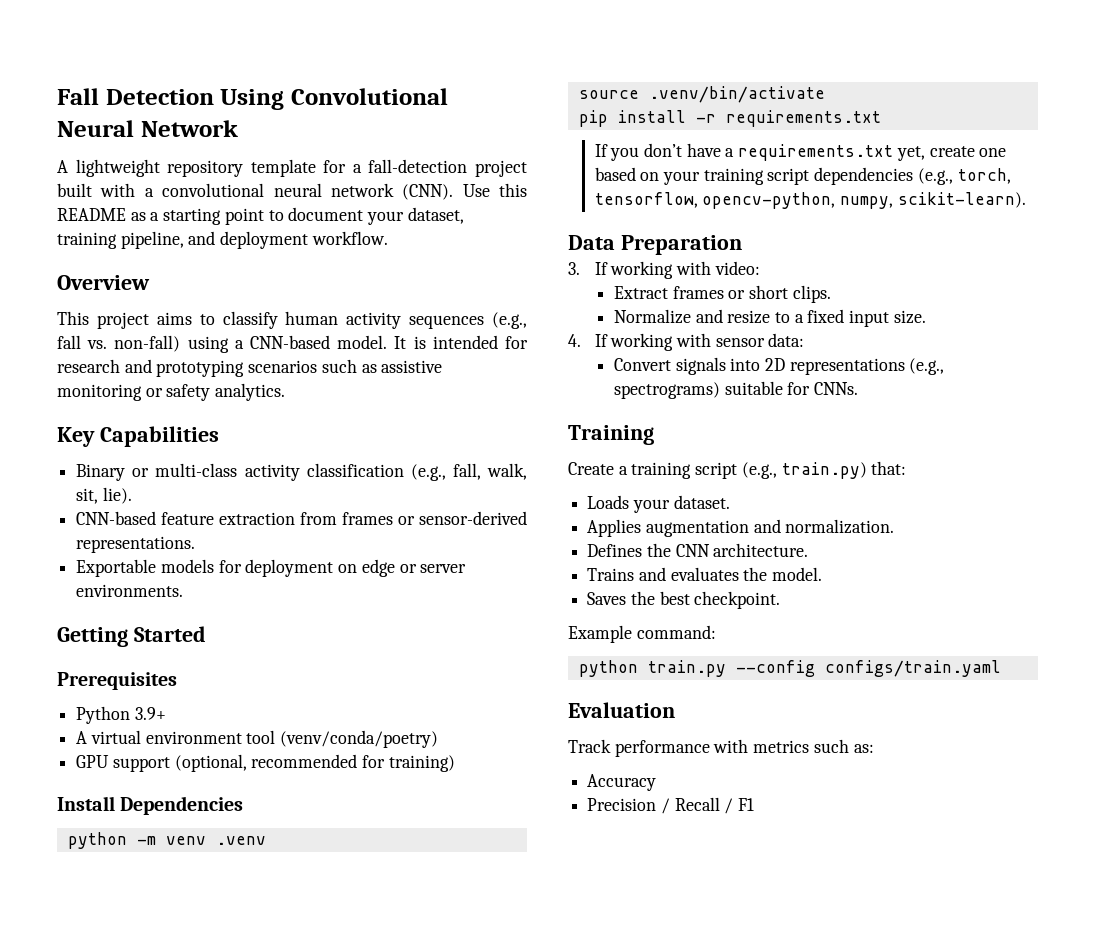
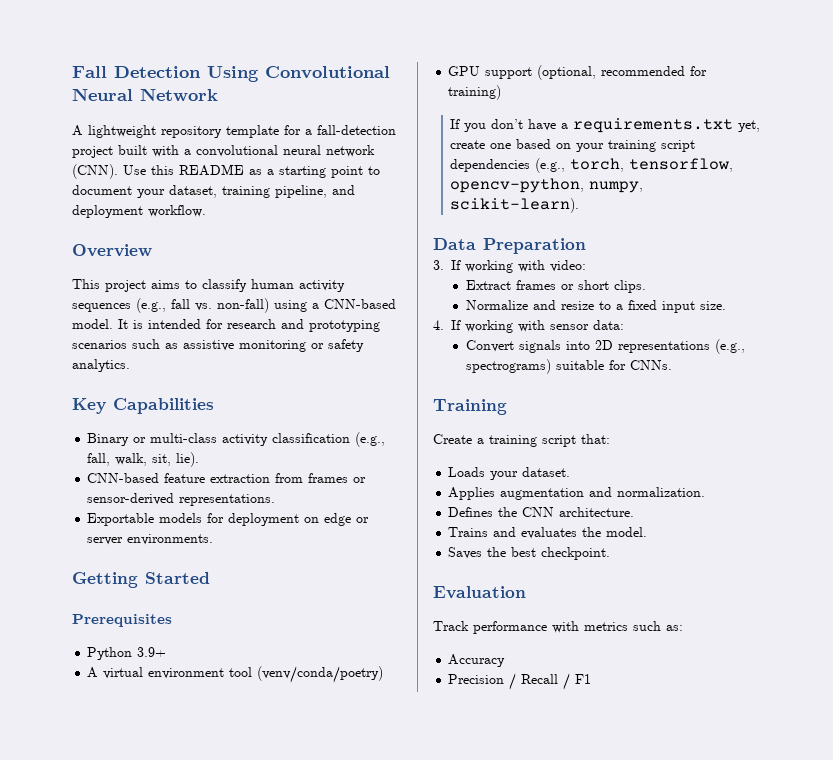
[57,796,244,815] [67,832,266,849] [578,86,825,103] [578,110,881,127] // Install Dependencies // python -m venv .venv // source .venv/bin/activate // pip install -r requirements.txt -> (502, 92) none
[741,462,867,479] (e.g., train.py) -> (576, 441) none
[568,625,716,643] [578,660,1001,677] // Example command: // python train.py --config configs/train.yaml -> (611, 553) none

